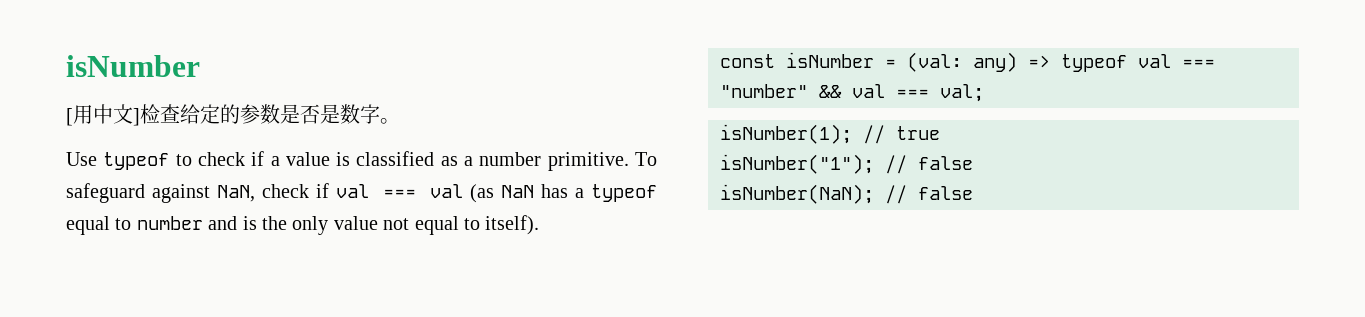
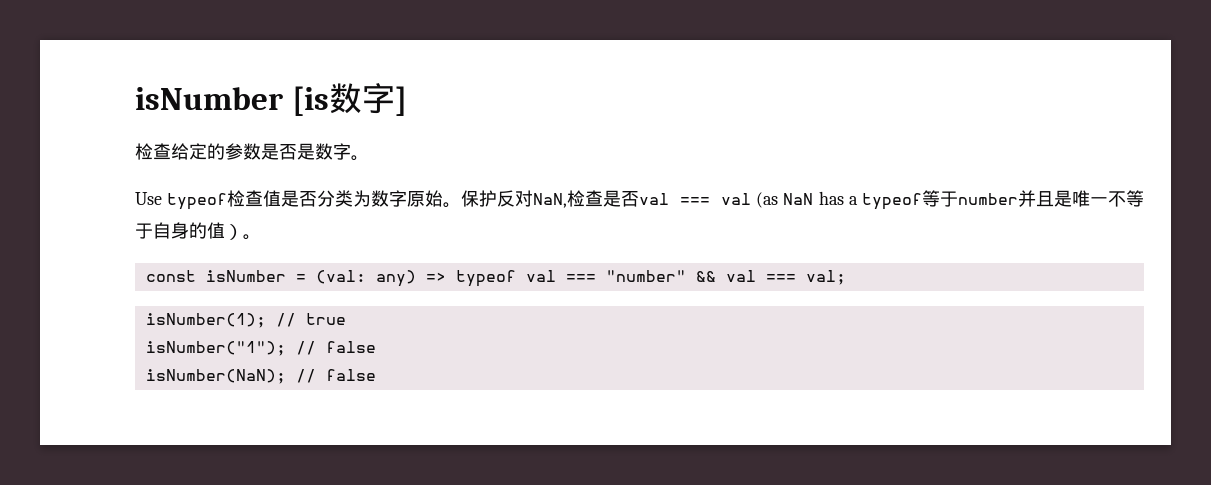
[66,55,200,77] [66,104,140,126] isNumber // [用中文] -> [135,83,407,116] isNumber [is数字] //
[175,151,657,171] [66,183,329,203] to check if a value is classified as a number primitive. To safeguard against NaN, check if -> [227,190,640,208] 检查值是否分类为数字原始。保护反对NaN,检查是否
[66,215,540,235] equal to number and is the only value not equal to itself). -> [921,190,1144,207] [135,222,261,240] 等于number并且是唯一不等于自身的值）。

